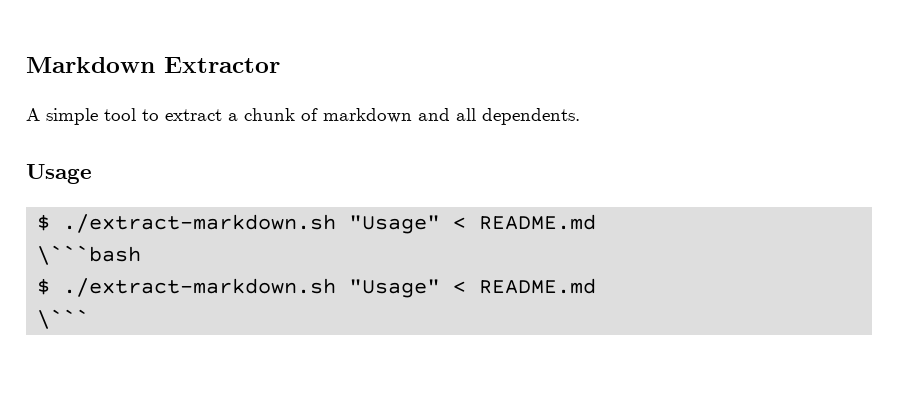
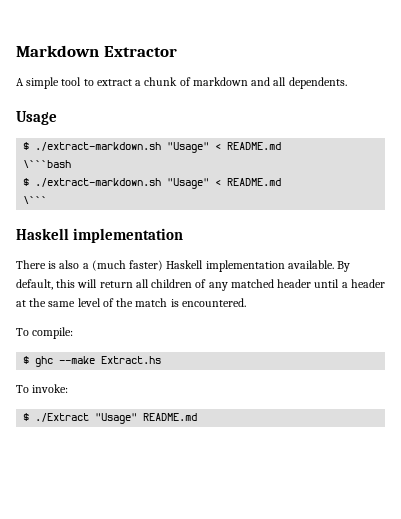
(90, 319) none -> [16,228,184,243] [16,260,351,272] [16,279,385,291] [16,298,246,307] [16,327,74,339] [23,356,162,367] [16,384,69,393] [23,413,198,424] // Haskell implementation // There is also a (much faster) Haskell implementation available. By default, this will return all children of any matched header until a header at the same level of the match is encountered. // To compile: // $ ghc --make Extract.hs // To invoke: // $ ./Extract "Usage" README.md

